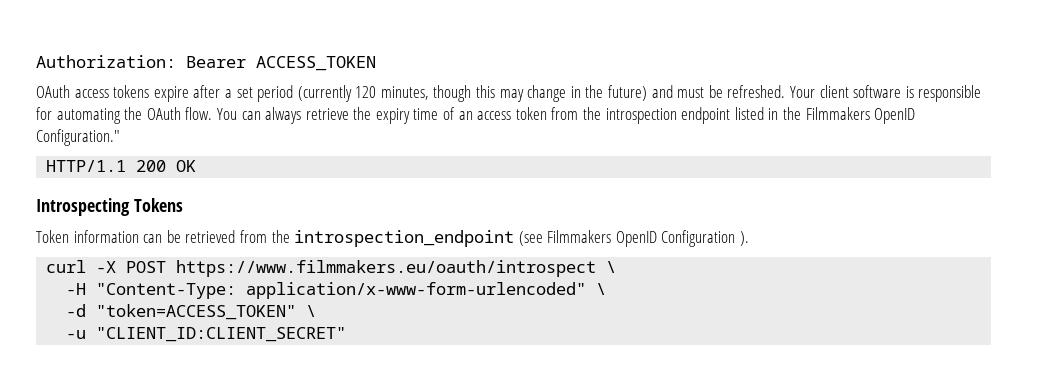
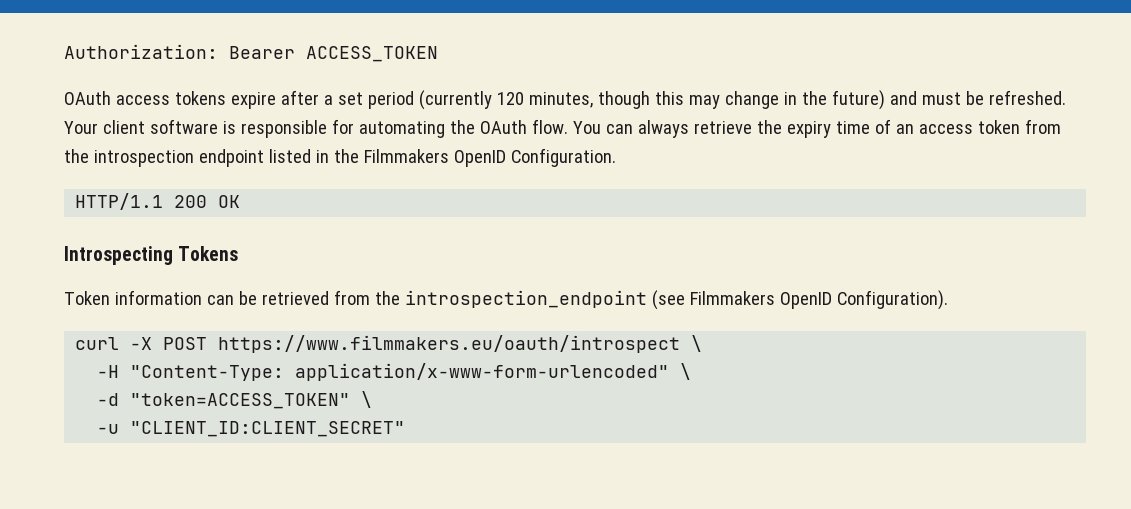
[36,129,120,146] Configuration." -> [510,148,616,167] Configuration.
[661,230,750,247] Configuration ). -> [836,290,948,310] Configuration).

